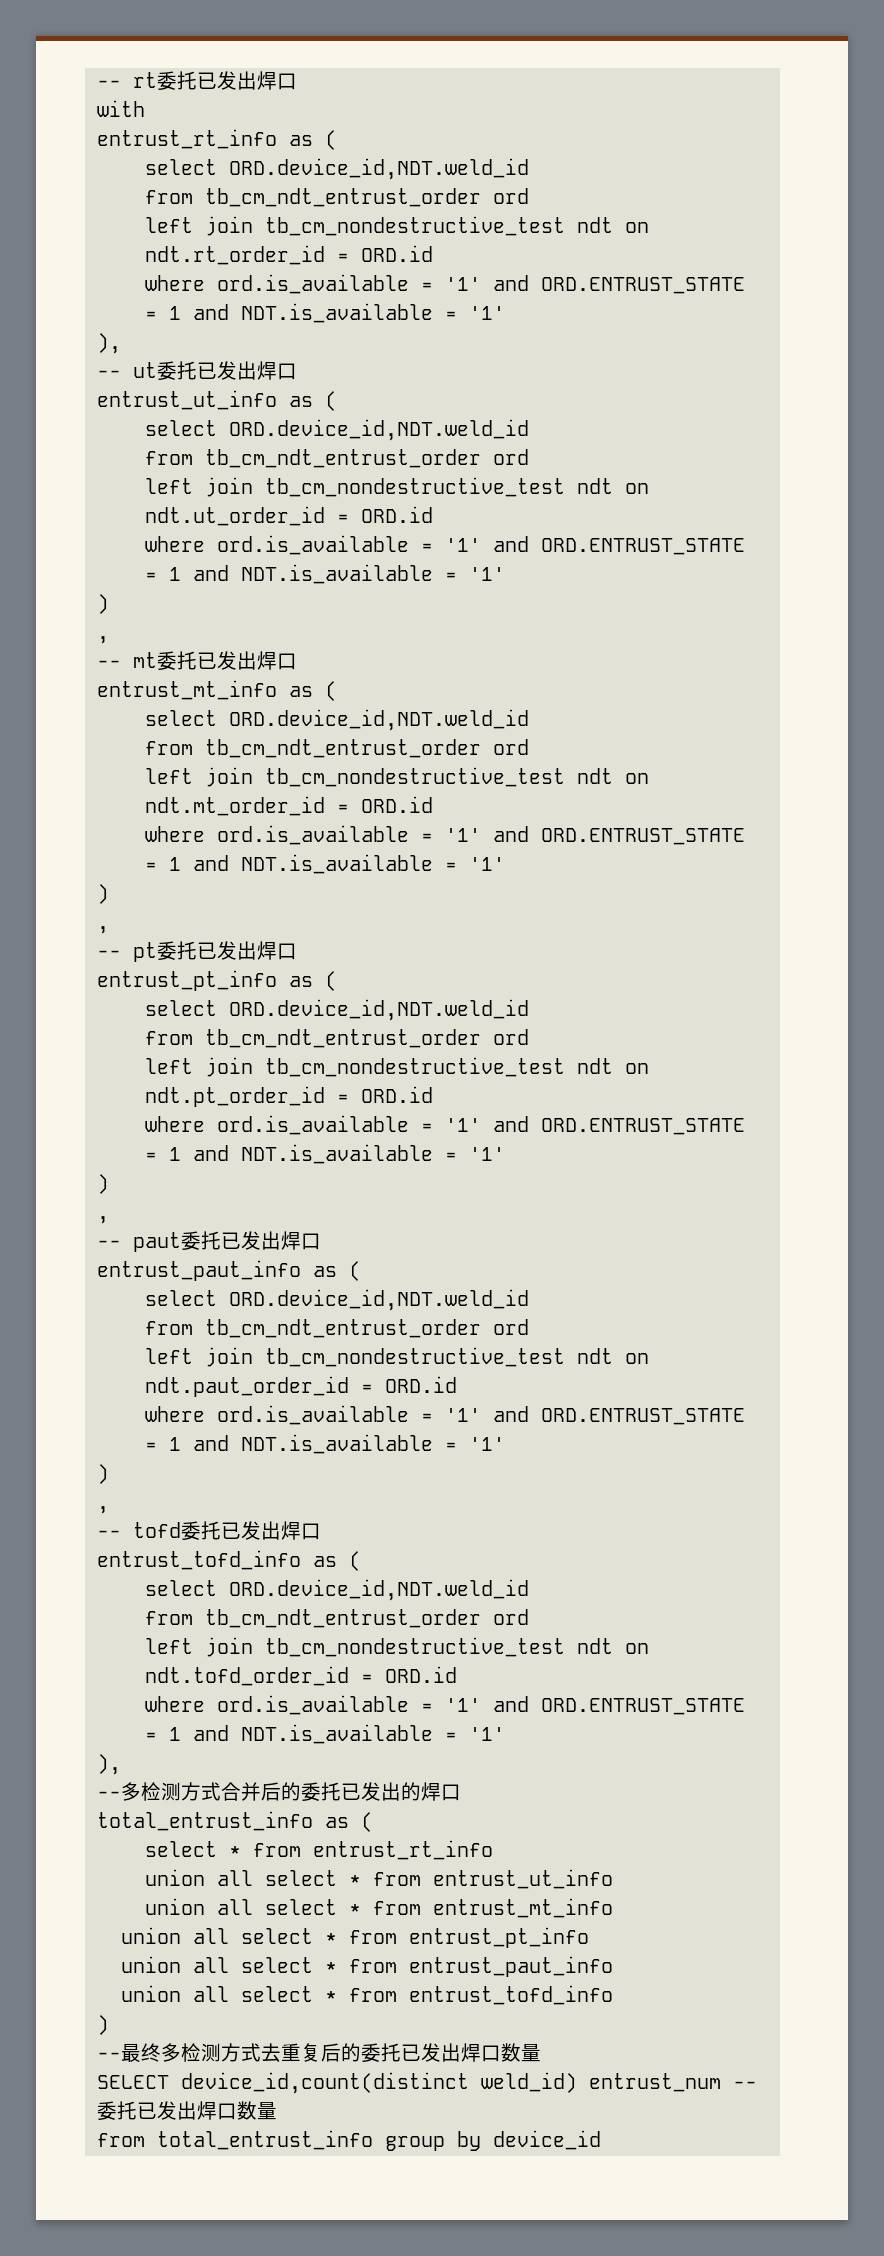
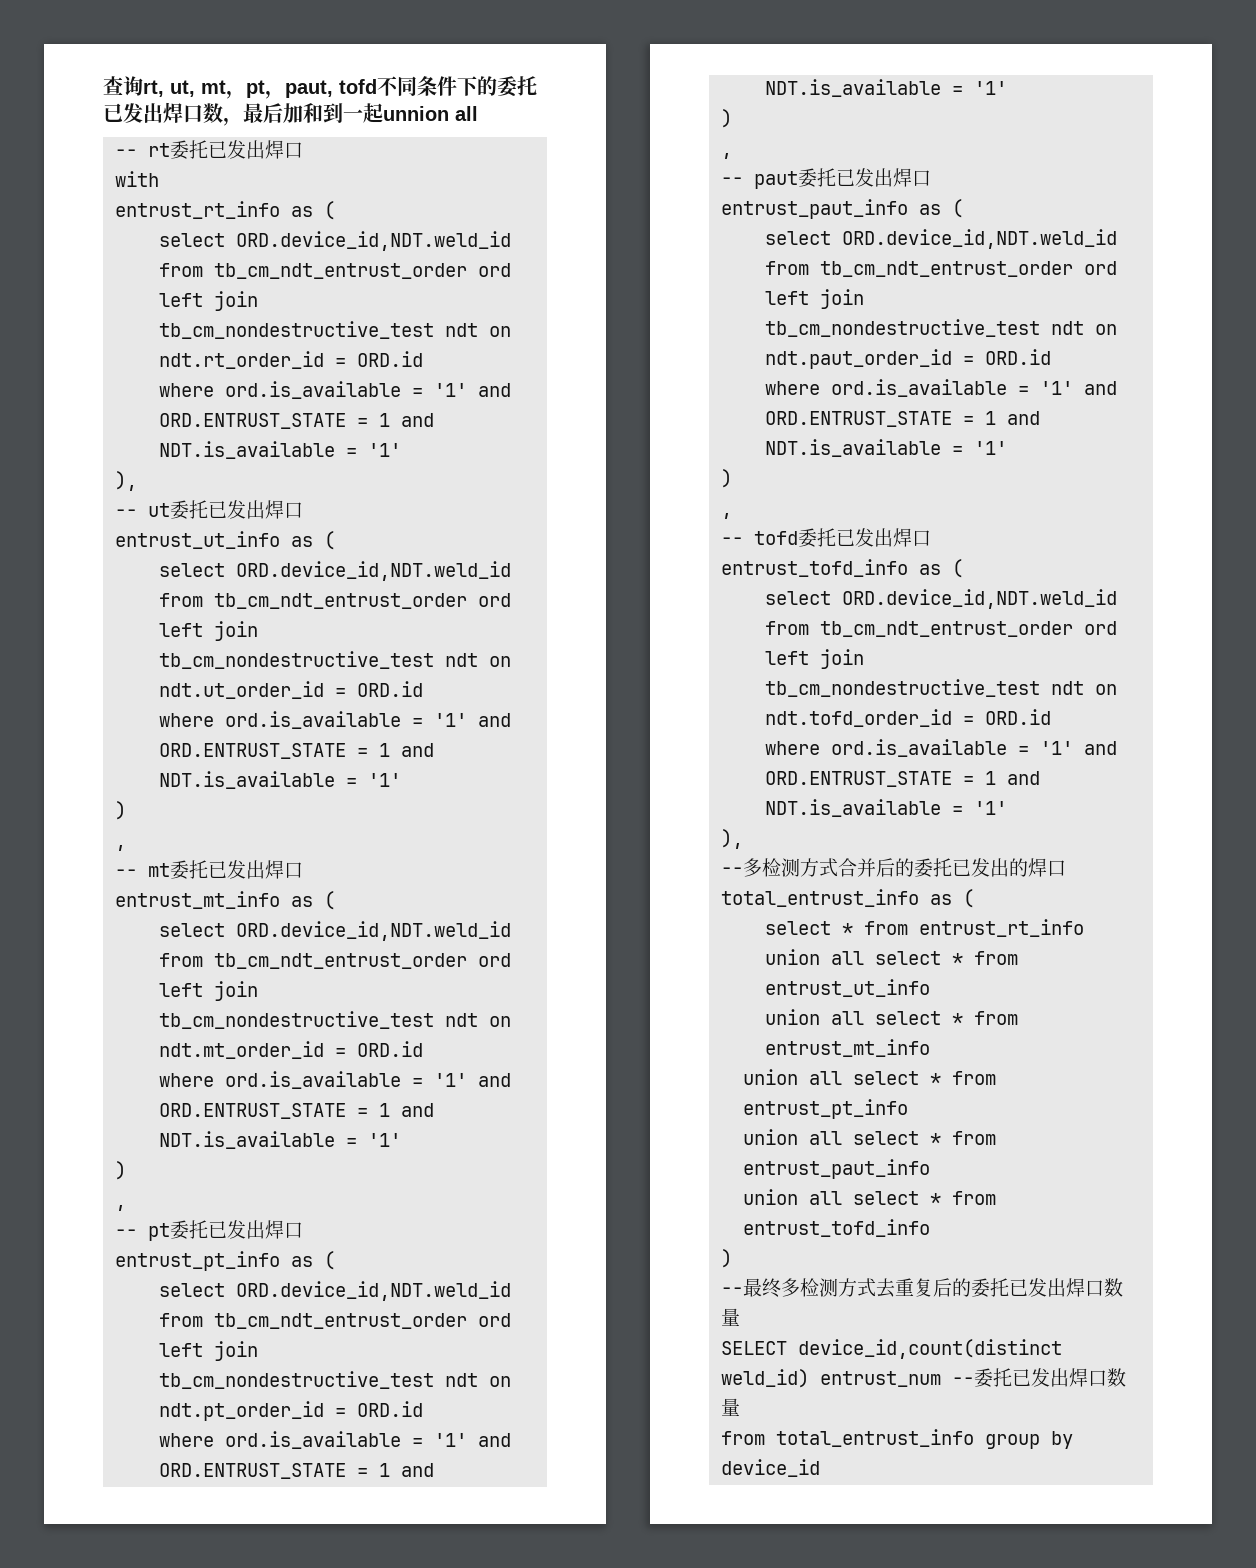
(97, 84) none -> [103,76,537,99] [103,102,478,126] 查询rt, ut, mt，pt，paut, tofd不同条件下的委托已发出焊口数，最后加和到一起unnion all //

